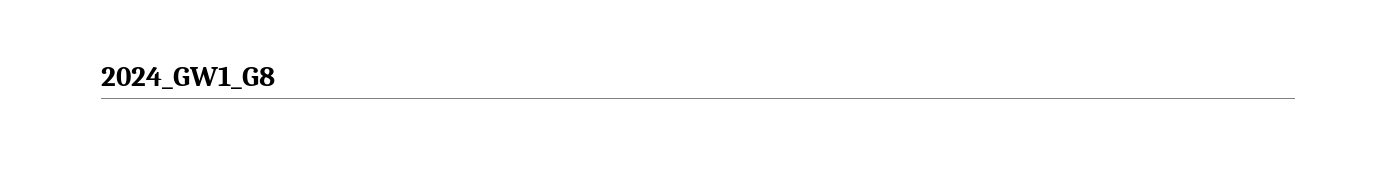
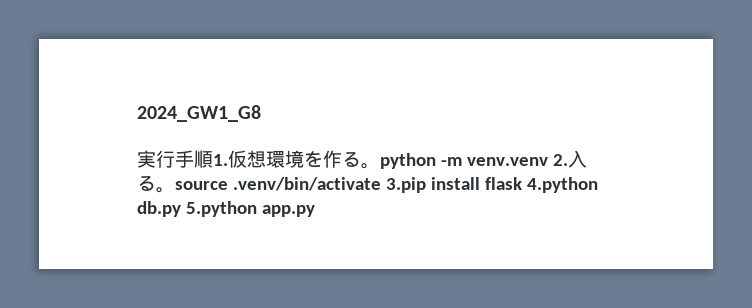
(275, 77) none -> [137,150,587,169] [137,175,598,193] [137,201,315,217] // 実行手順1.仮想環境を作る。python -m venv.venv 2.入る。source .venv/bin/activate 3.pip install flask 4.python db.py 5.python app.py

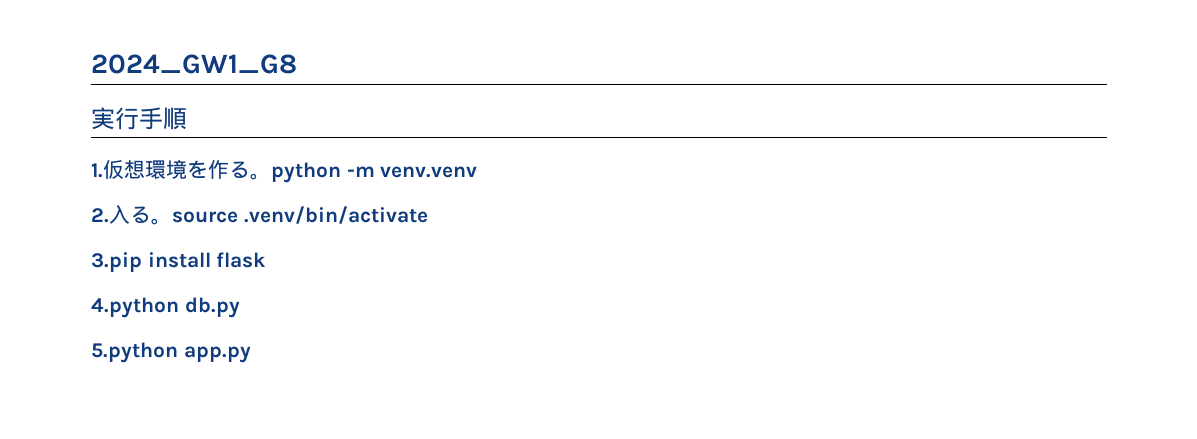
(213, 159) none -> (187, 118) //
(548, 161) none -> (478, 172) //
(381, 184) none -> (428, 215) //
(522, 183) none -> (267, 260) //
(181, 209) none -> (240, 307) //

